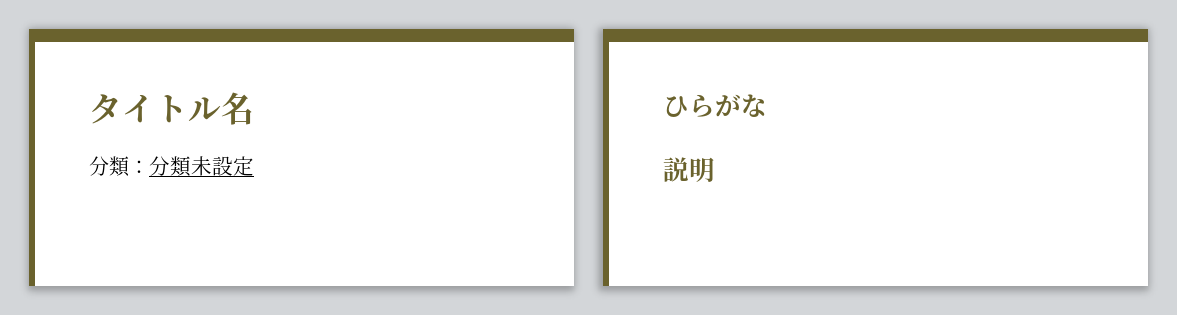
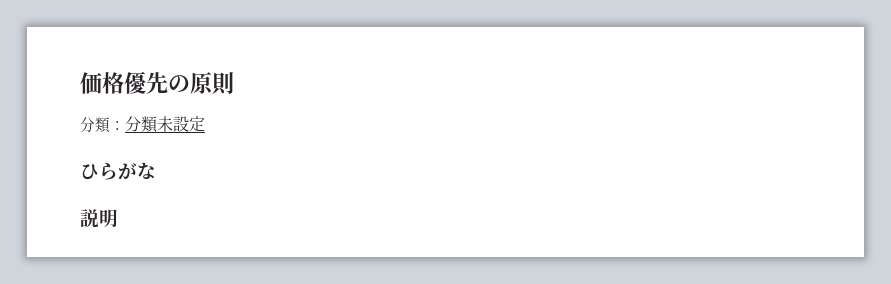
[89,92,254,125] タイトル名 -> [80,71,234,95] 価格優先の原則

